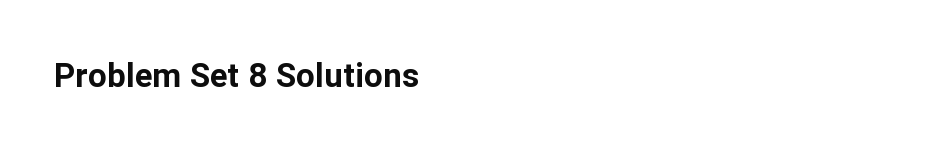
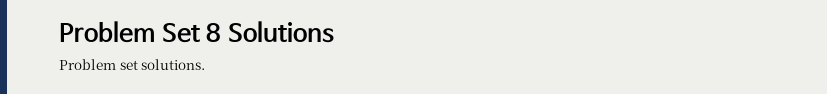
(419, 74) none -> [59,59,206,70] // Problem set solutions.

